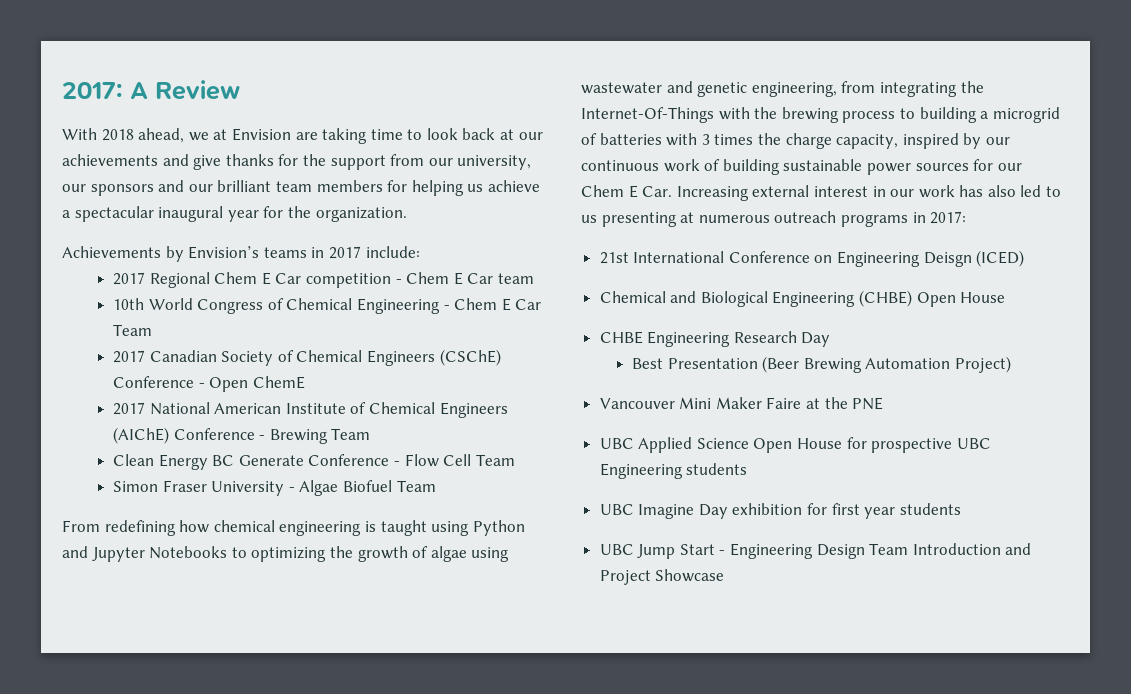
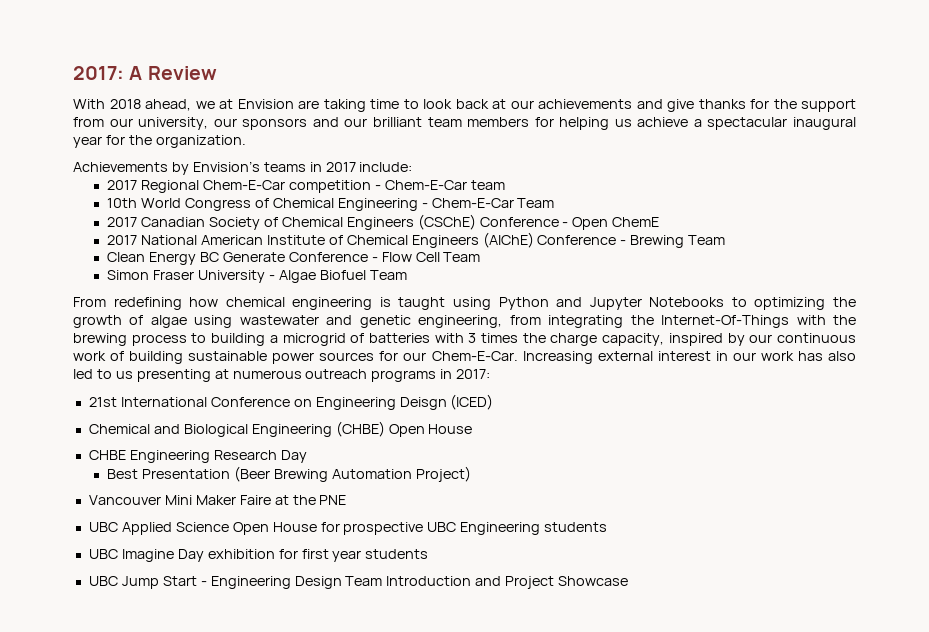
[214,272,494,288] Chem E Car competition - Chem E Car -> [202,180,467,193] Chem-E-Car competition - Chem-E-Car
[454,298,542,311] Chem E Car -> [431,198,514,208] Chem-E-Car
[581,185,673,198] Chem E Car. -> [431,351,518,361] Chem-E-Car.

